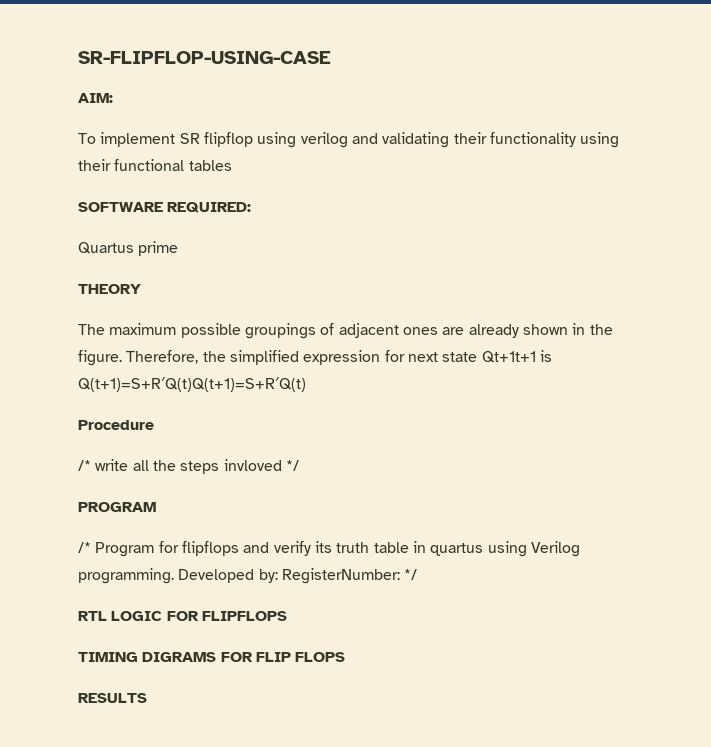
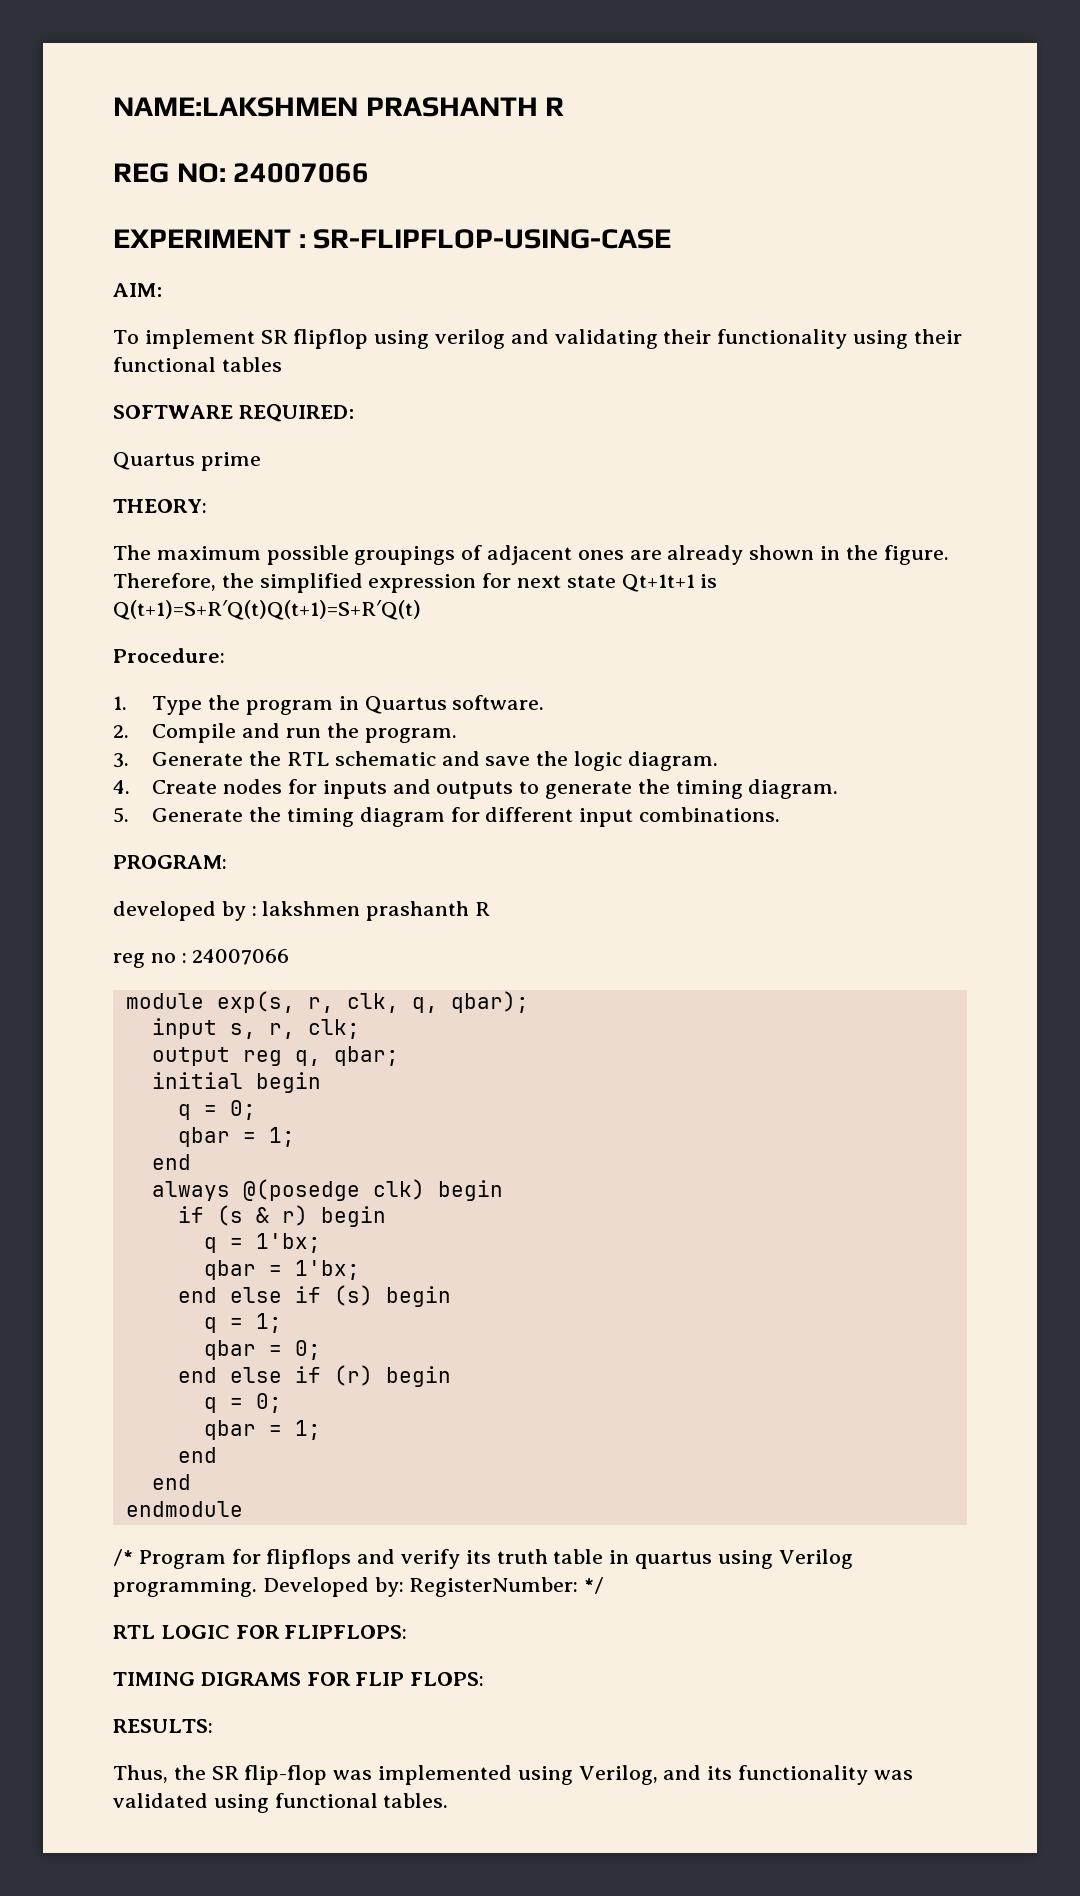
(78, 57) none -> [113,97,565,117] [113,163,370,183] [113,229,306,248] NAME:LAKSHMEN PRASHANTH R // REG NO: 24007066 // EXPERIMENT :
[78,284,141,294] THEORY -> [113,499,207,513] THEORY:
[78,420,154,430] [78,459,299,474] [78,502,156,512] Procedure // /* write all the steps invloved */ // PROGRAM -> [113,648,225,663] [113,695,545,715] [113,723,457,743] [113,751,718,771] [113,779,839,799] [113,807,780,827] [113,855,227,869] [113,901,491,921] [113,949,290,968] [125,991,529,1013] [151,1018,360,1039] [151,1046,399,1066] [151,1072,321,1093] [177,1100,256,1120] [177,1127,295,1147] [151,1154,191,1170] [151,1179,503,1201] [177,1205,386,1227] [203,1233,321,1253] [203,1260,360,1280] [177,1285,451,1307] [203,1313,282,1333] [203,1340,321,1360] [177,1365,451,1387] [203,1393,282,1413] [203,1420,321,1440] [177,1447,217,1463] [151,1474,191,1490] [125,1501,243,1517] Procedure: // 1. Type the program in Quartus software. // 2. Compile and run the program. // 3. Generate the RTL schematic and save the logic diagram. // 4. Create nodes for inputs and outputs to generate the timing diagram. // 5. Generate the timing diagram for different input combinations. // PROGRAM: // developed by : lakshmen prashanth R // reg no : 24007066 // module exp(s, r, clk, q, qbar); // input s, r, clk; // output reg q, qbar; // initial begin // q = 0; // qbar = 1; // end // always @(posedge clk) begin // if (s & r) begin // q = 1'bx; // qbar = 1'bx; // end else if (s) begin // q = 1; // qbar = 0; // end else if (r) begin // q = 0; // qbar = 1; // end // end // endmodule
[201,611,287,621] FLIPFLOPS -> [284,1625,408,1639] FLIPFLOPS:
[295,652,346,662] [78,693,147,703] FLOPS // RESULTS -> [410,1672,485,1686] [113,1719,213,1733] [113,1765,913,1785] [113,1793,449,1813] FLOPS: // RESULTS: // Thus, the SR flip-flop was implemented using Verilog, and its functionality was validated using functional tables.

